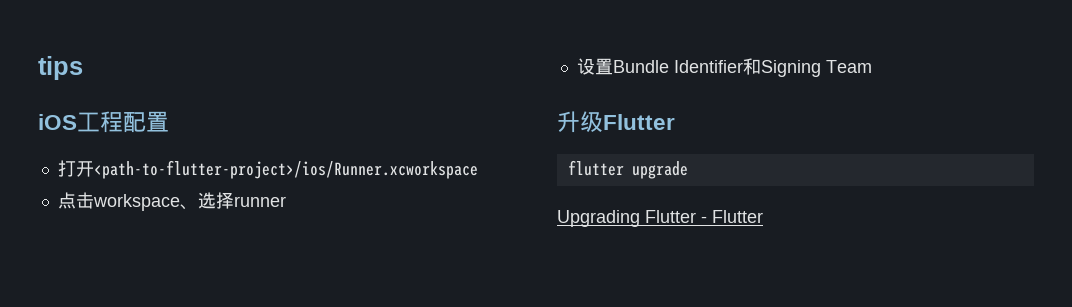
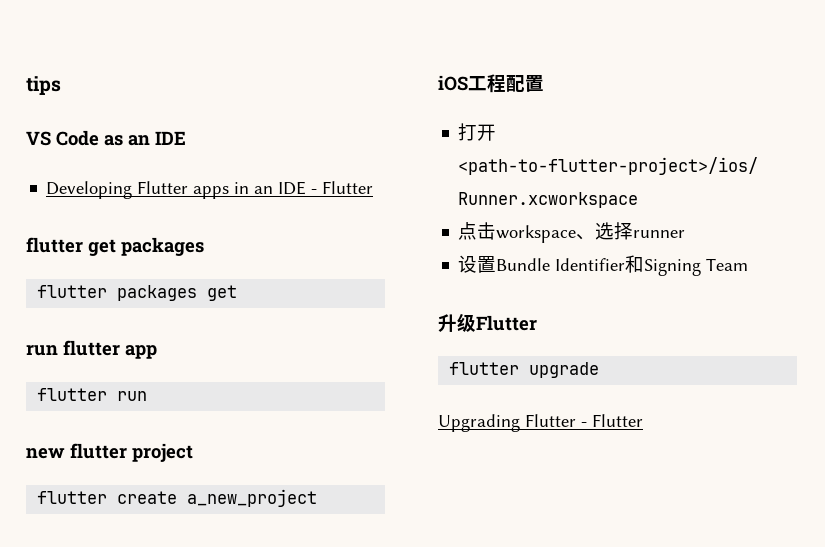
(83, 68) none -> [26,130,186,146] [46,181,374,199] [26,237,204,256] [37,285,238,301] [26,340,157,359] [37,388,148,401] [26,443,193,462] [37,489,318,507] // VS Code as an IDE // Developing Flutter apps in an IDE - Flutter // flutter get packages // flutter packages get // run flutter app // flutter run // new flutter project // flutter create a_new_project

